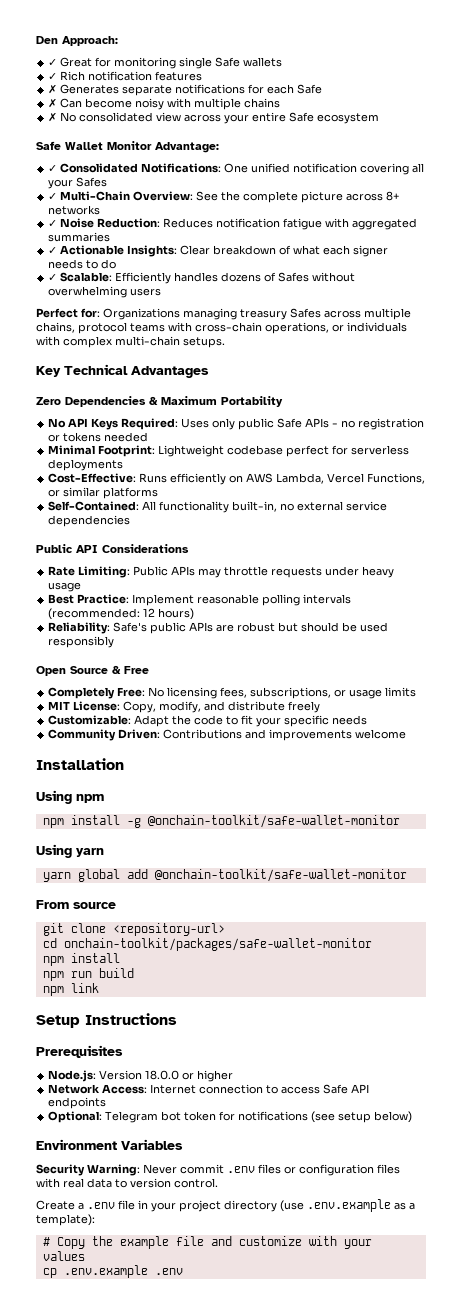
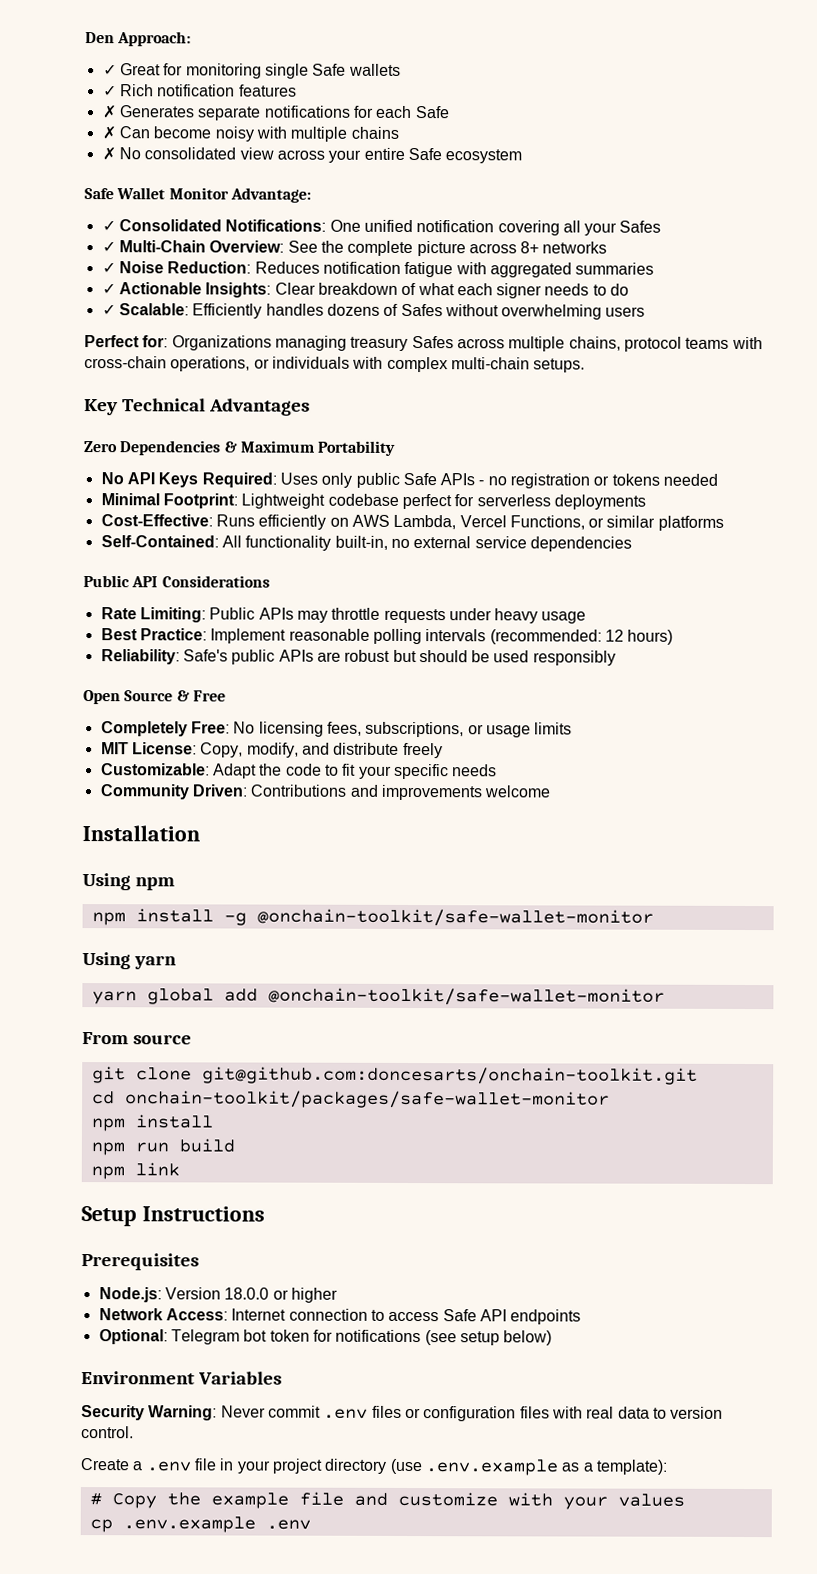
[112,923,225,936] <repository-url> -> [201,1066,698,1085] git@github.com:doncesarts/onchain-toolkit.git

